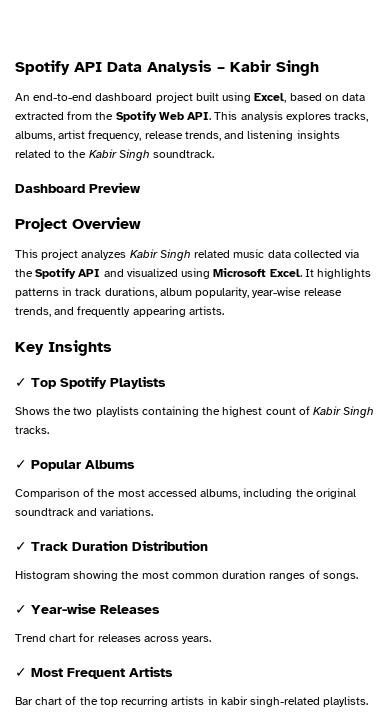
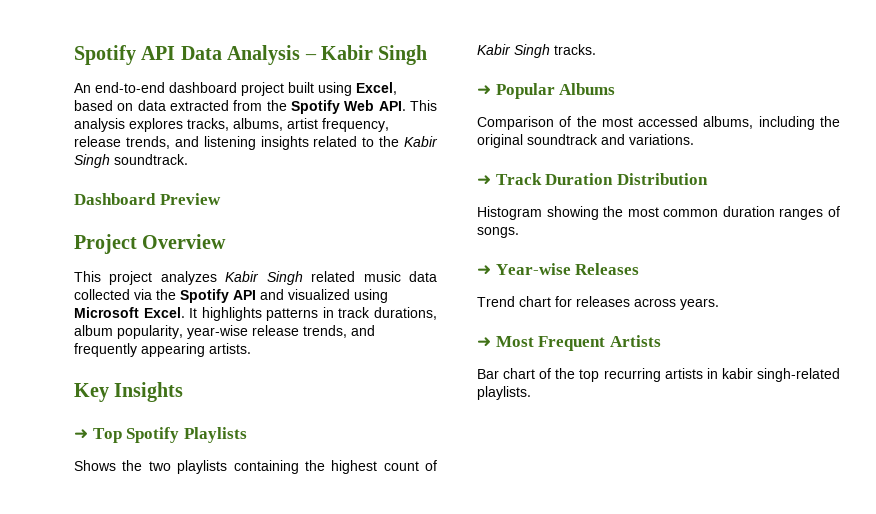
[15,378,27,387] ✓ -> [74,429,88,439] ➜
[15,460,27,469] ✓ -> [477,85,491,95] ➜
[15,542,27,551] ✓ -> [477,175,491,185] ➜
[15,605,27,614] ✓ -> [477,265,491,275] ➜
[15,668,27,677] ✓ -> [477,337,491,347] ➜

